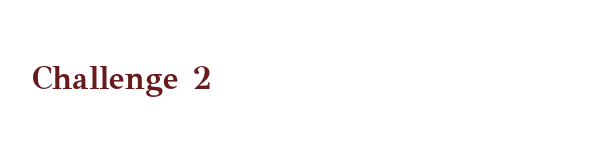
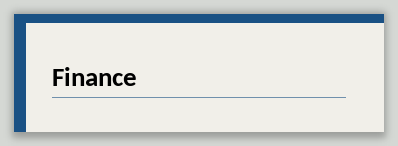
[32,65,212,97] Challenge 2 -> [52,67,137,86] Finance

